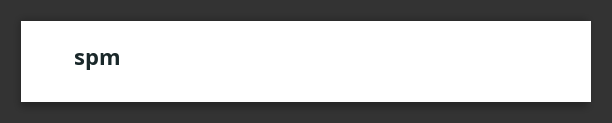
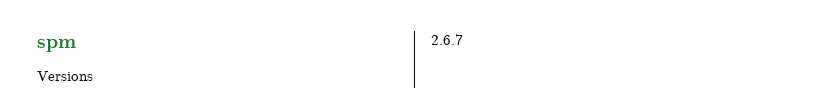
(121, 61) none -> [37,71,93,81] [431,34,463,45] // Versions // 2.6.7

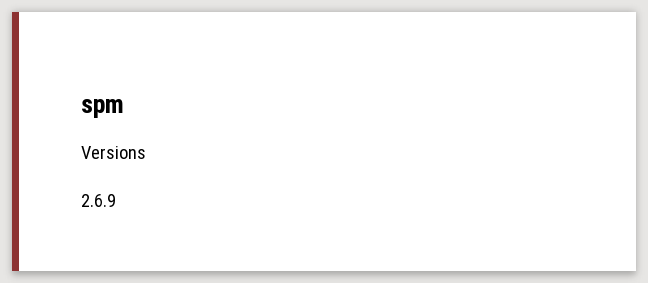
[431,34,463,45] 2.6.7 -> [81,194,116,207] 2.6.9

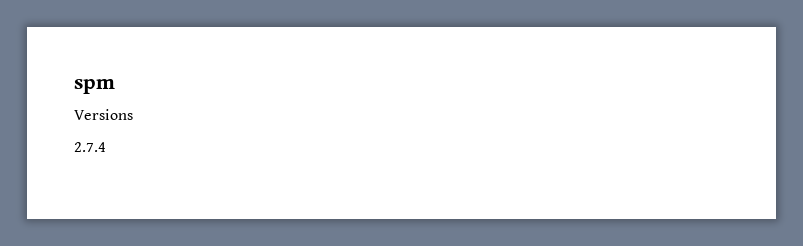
[81,194,116,207] 2.6.9 -> [74,142,106,152] 2.7.4

